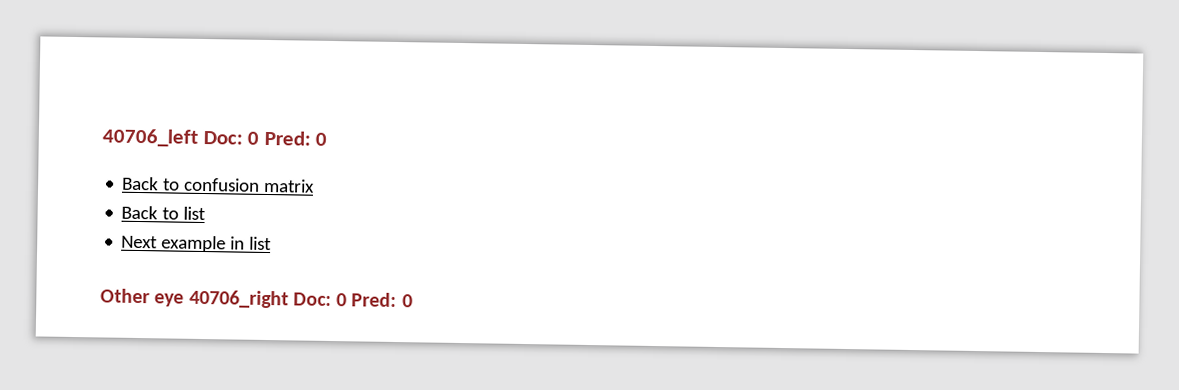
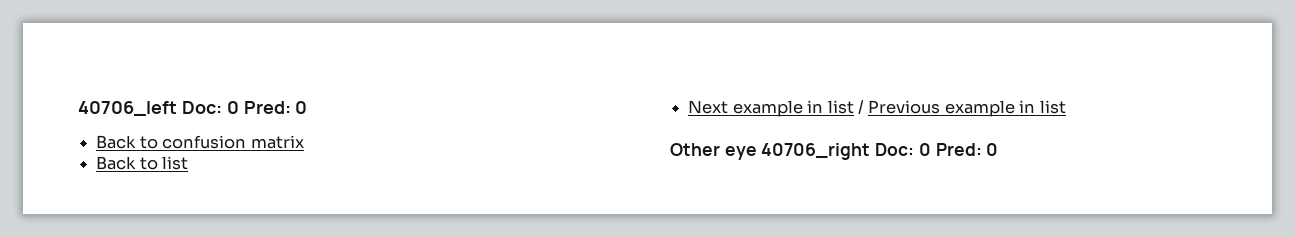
(273, 243) none -> [857,100,1066,117] / Previous example in list

